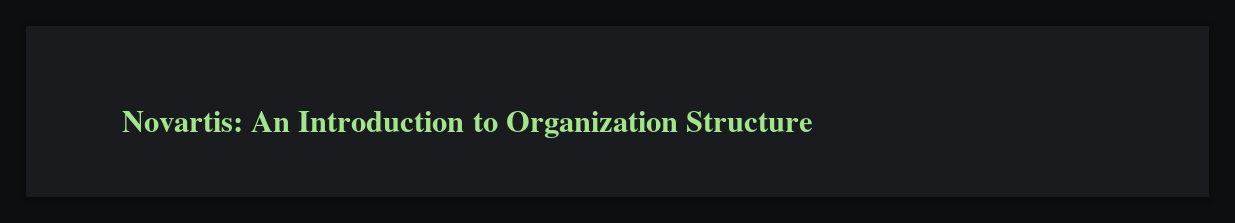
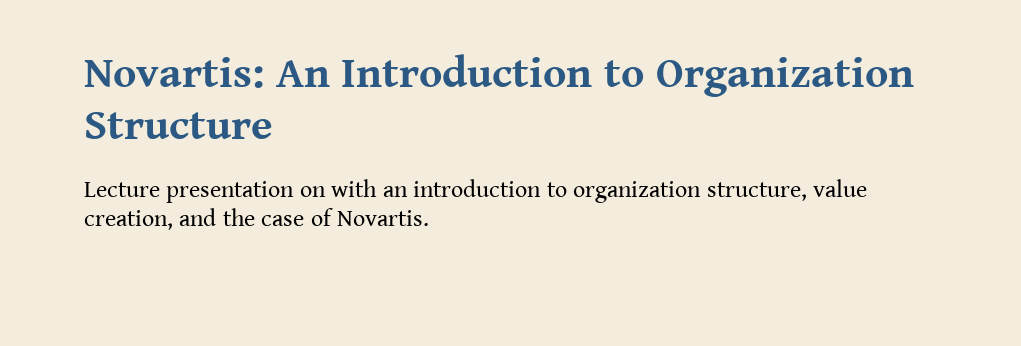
(814, 121) none -> [84,179,868,203] [84,208,430,230] // Lecture presentation on with an introduction to organization structure, value creation, and the case of Novartis.

